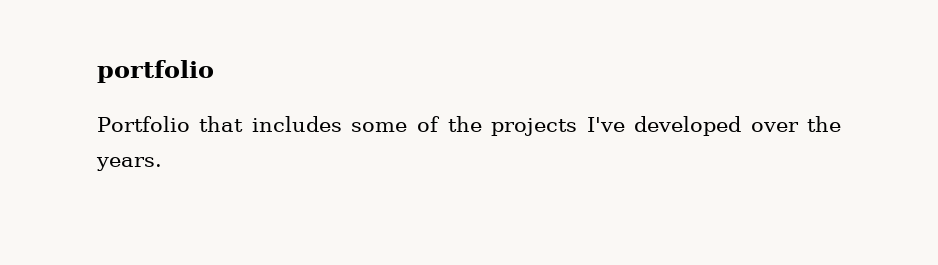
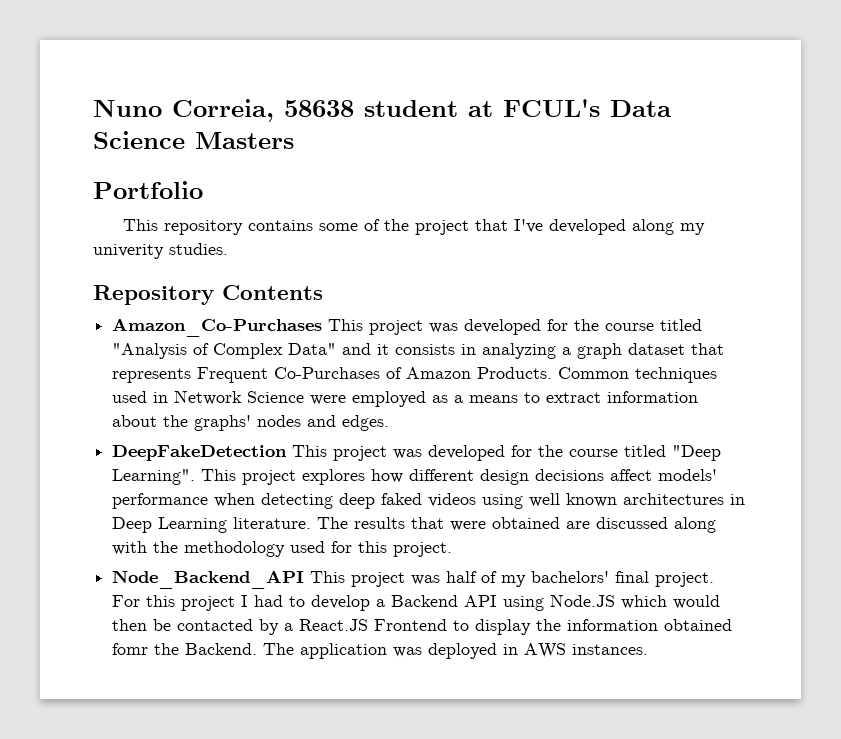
[97,60,214,83] [97,116,841,136] [96,157,162,171] portfolio // Portfolio that includes some of the projects I've developed over the years. -> [93,99,671,122] [93,131,294,149] [93,181,203,199] [123,219,706,235] [93,243,228,259] [93,285,323,305] [112,318,703,337] [112,343,725,359] [112,367,718,383] [112,390,699,407] [112,415,390,431] [112,445,722,461] [112,469,718,485] [112,493,746,509] [112,517,717,533] [112,541,453,557] [112,570,715,589] [112,594,721,611] [112,619,733,635] [112,643,649,659] Nuno Correia, 58638 student at FCUL's Data Science Masters // Portfolio // This repository contains some of the project that I've developed along my univerity studies. // Repository Contents // Amazon_Co-Purchases This project was developed for the course titled "Analysis of Complex Data" and it consists in analyzing a graph dataset that represents Frequent Co-Purchases of Amazon Products. Common techniques used in Network Science were employed as a means to extract information about the graphs' nodes and edges. // DeepFakeDetection This project was developed for the course titled "Deep Learning". This project explores how different design decisions affect models' performance when detecting deep faked videos using well known architectures in Deep Learning literature. The results that were obtained are discussed along with the methodology used for this project. // Node_Backend_API This project was half of my bachelors' final project. For this project I had to develop a Backend API using Node.JS which would then be contacted by a React.JS Frontend to display the information obtained fomr the Backend. The application was deployed in AWS instances.

